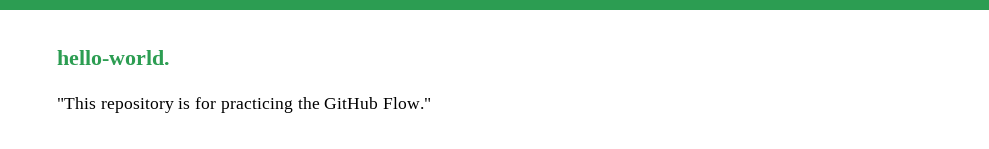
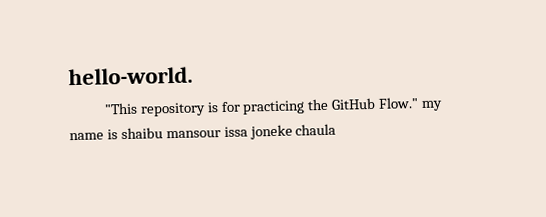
(432, 103) none -> [421,100,444,111] [69,123,337,141] my name is shaibu mansour issa joneke chaula

